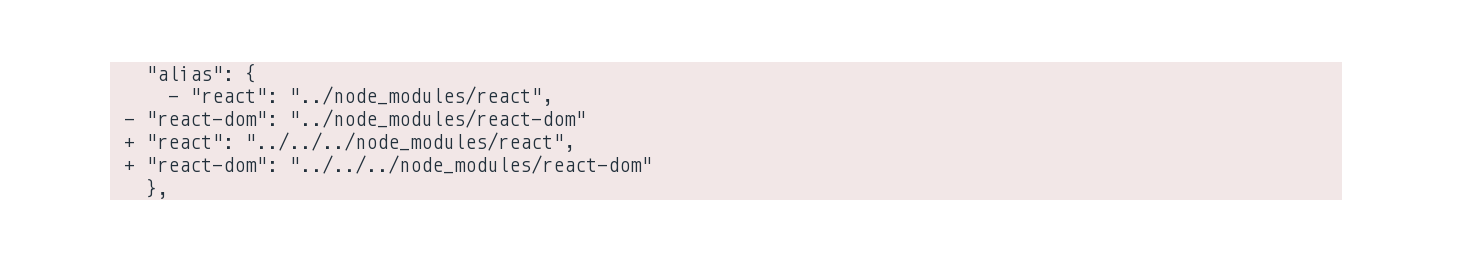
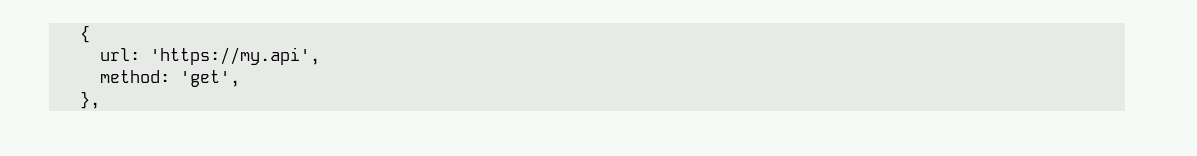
[145,66,234,81] "alias": -> (79, 34) none
[167,86,553,106] [123,109,586,128] [123,132,575,152] [123,155,652,174] - "react": "../node_modules/react", // - "react-dom": "../node_modules/react-dom" // + "react": "../../../node_modules/react", // + "react-dom": "../../../node_modules/react-dom" -> [99,47,320,65] [99,70,240,87] url: 'https://my.api', // method: 'get',

